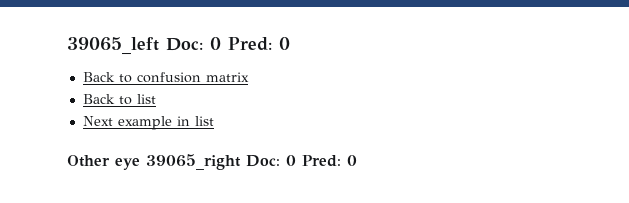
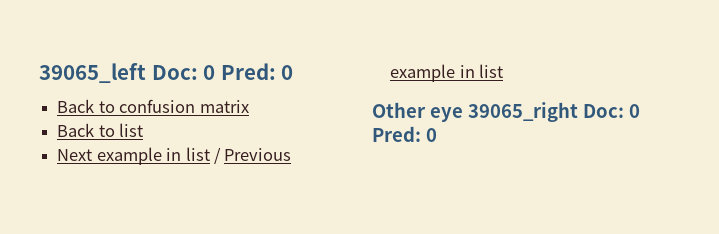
(214, 121) none -> [213,147,292,164] [390,64,504,82] / Previous example in list

